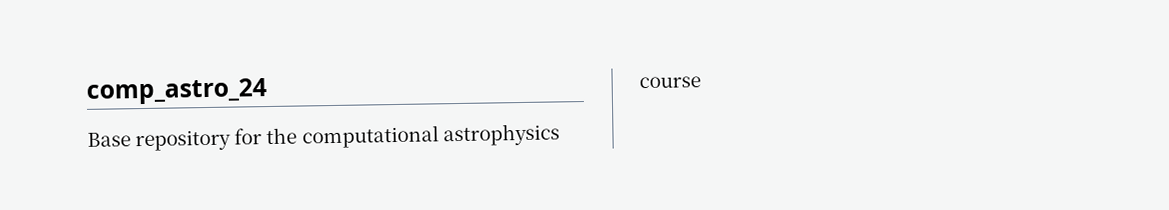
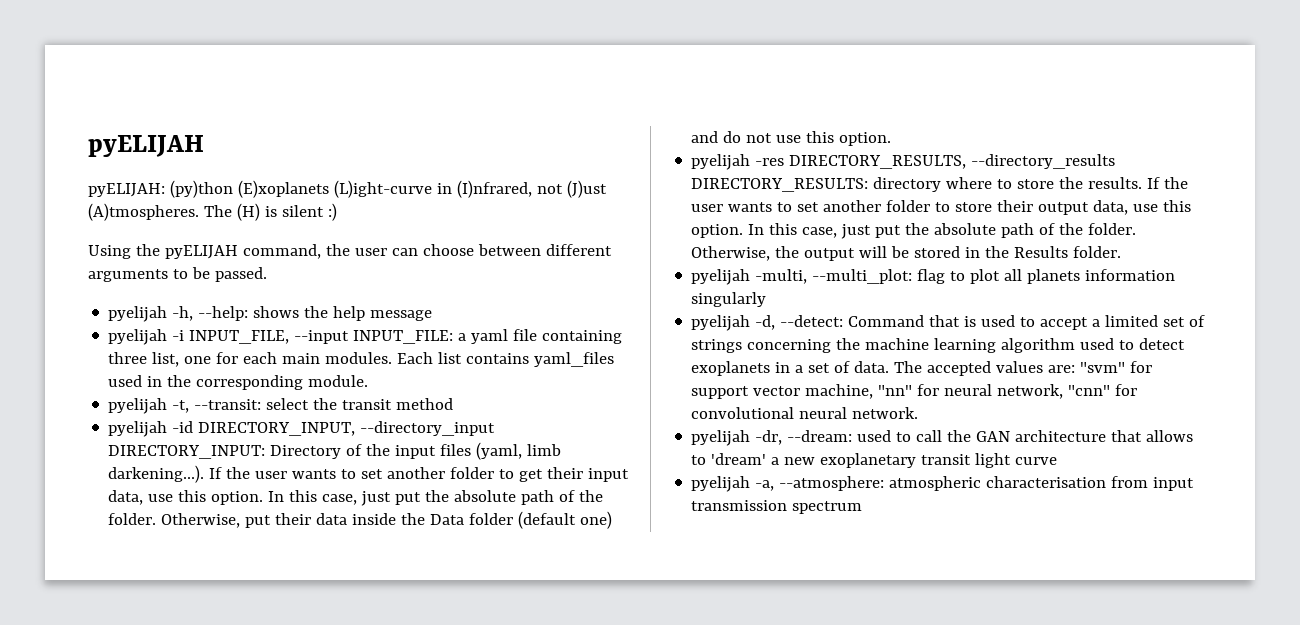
[86,78,267,105] [87,123,560,152] [639,76,701,89] comp_astro_24 // Base repository for the computational astrophysics course -> [88,135,204,157] [88,180,607,198] [88,203,337,221] [88,244,612,259] [88,267,267,282] [108,306,433,322] [108,329,623,345] [108,352,615,367] [108,375,369,390] [108,398,454,414] [108,421,496,437] [108,442,562,460] [108,465,630,483] [108,490,604,506] [108,511,613,529] [691,131,892,146] [691,154,1116,170] [691,177,1189,192] [691,200,1192,215] [691,223,1137,239] [691,246,1122,261] [691,269,1176,285] [691,292,767,307] [691,315,1206,331] [691,338,1186,353] [691,361,1153,376] [691,384,1138,399] [691,407,919,419] [691,430,1194,446] [691,453,1058,468] [691,476,1195,492] [691,500,863,514] pyELIJAH // pyELIJAH: (py)thon (E)xoplanets (L)ight-curve in (I)nfrared, not (J)ust (A)tmospheres. The (H) is silent :) // Using the pyELIJAH command, the user can choose between different arguments to be passed. // pyelijah -h, --help: shows the help message // pyelijah -i INPUT_FILE, --input INPUT_FILE: a yaml file containing three list, one for each main modules. Each list contains yaml_files used in the corresponding module. // pyelijah -t, --transit: select the transit method // pyelijah -id DIRECTORY_INPUT, --directory_input DIRECTORY_INPUT: Directory of the input files (yaml, limb darkening...). If the user wants to set another folder to get their input data, use this option. In this case, just put the absolute path of the folder. Otherwise, put their data inside the Data folder (default one) and do not use this option. // pyelijah -res DIRECTORY_RESULTS, --directory_results DIRECTORY_RESULTS: directory where to store the results. If the user wants to set another folder to store their output data, use this option. In this case, just put the absolute path of the folder. Otherwise, the output will be stored in the Results folder. // pyelijah -multi, --multi_plot: flag to plot all planets information singularly // pyelijah -d, --detect: Command that is used to accept a limited set of strings concerning the machine learning algorithm used to detect exoplanets in a set of data. The accepted values are: "svm" for support vector machine, "nn" for neural network, "cnn" for convolutional neural network. // pyelijah -dr, --dream: used to call the GAN architecture that allows to 'dream' a new exoplanetary transit light curve // pyelijah -a, --atmosphere: atmospheric characterisation from input transmission spectrum

